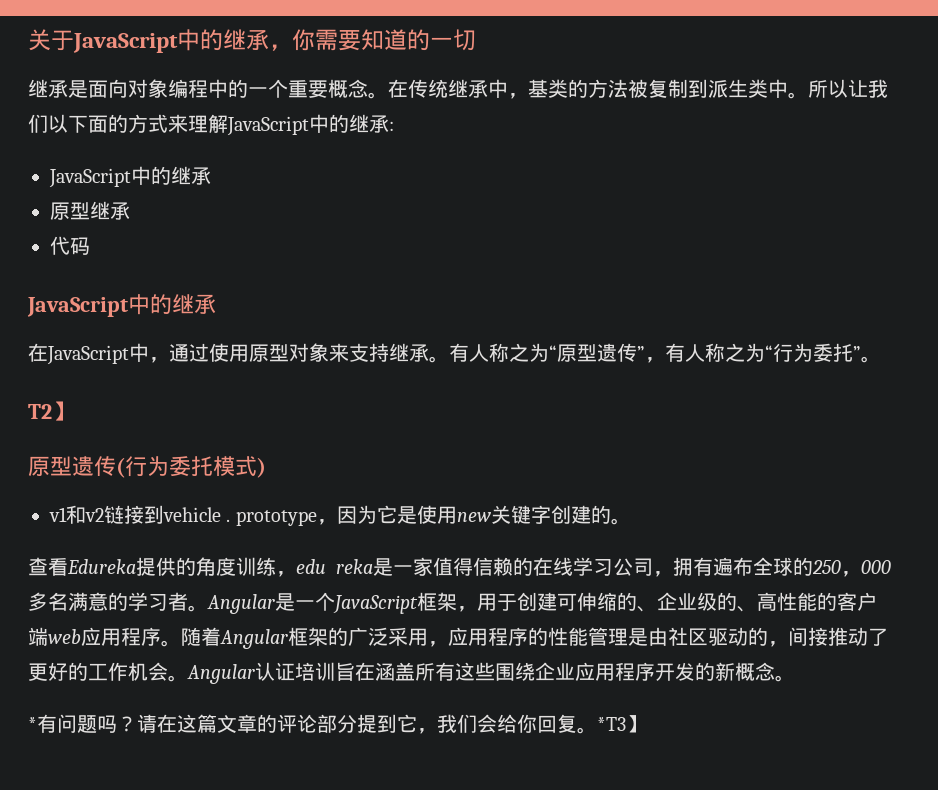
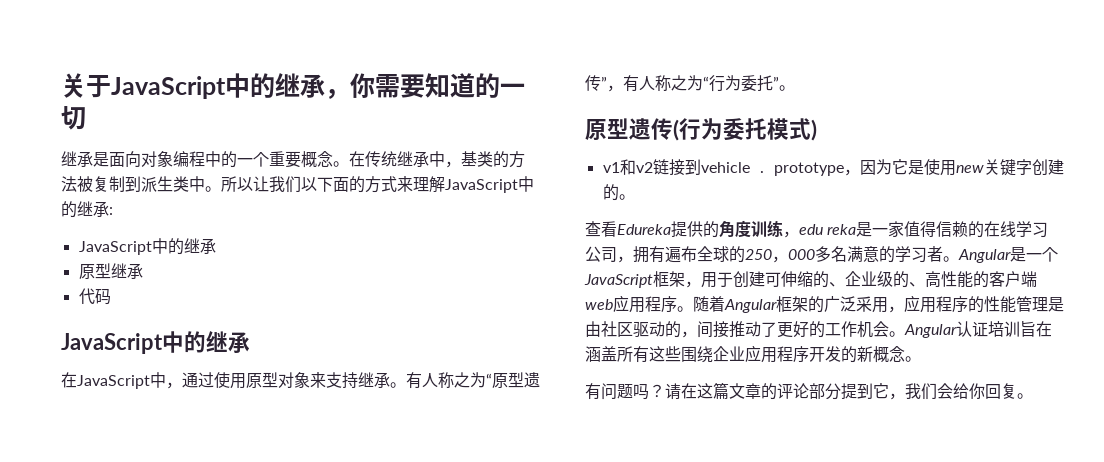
[28,401,74,421] // T2】 -> (795, 88) none
[28,717,37,731] * -> (921, 359) none
[597,715,646,733] *T3】 -> (1033, 396) none

